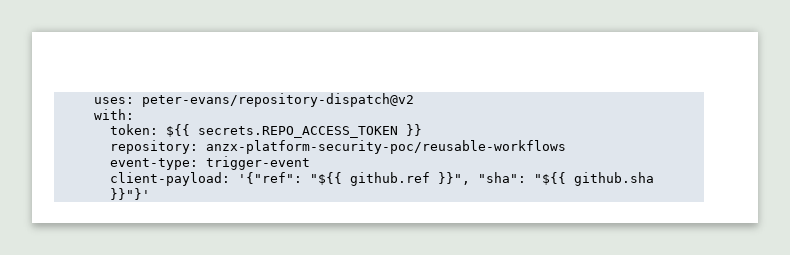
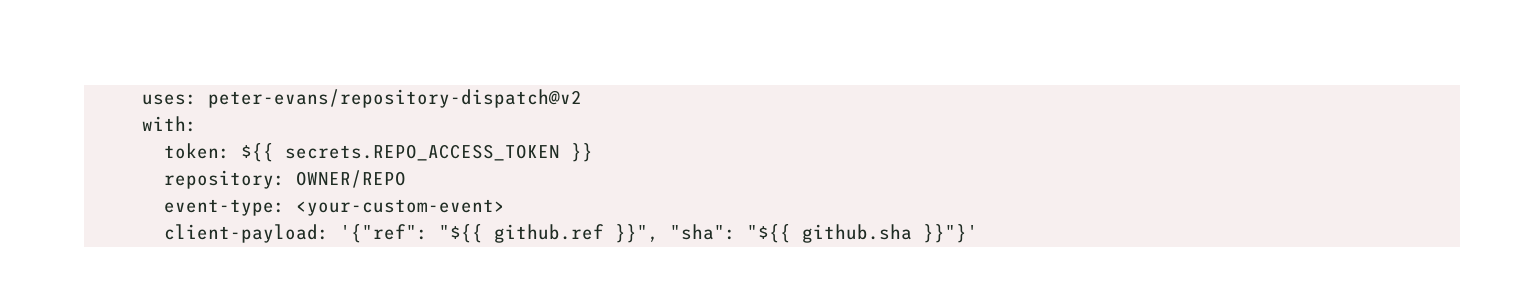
[206,140,567,154] anzx-platform-security-poc/reusable-workflows -> [295,170,406,188] OWNER/REPO
[206,156,311,170] trigger-event -> [295,199,505,216] <your-custom-event>

